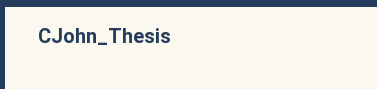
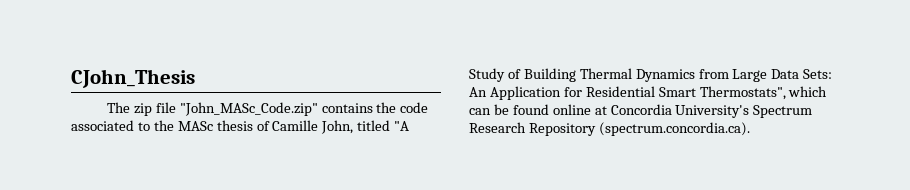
(171, 36) none -> [106,102,429,116] [71,120,410,134] [469,68,833,82] [469,86,828,100] [469,104,813,118] [469,122,750,136] // The zip file "John_MASc_Code.zip" contains the code associated to the MASc thesis of Camille John, titled "A Study of Building Thermal Dynamics from Large Data Sets: An Application for Residential Smart Thermostats", which can be found online at Concordia University's Spectrum Research Repository (spectrum.concordia.ca).

